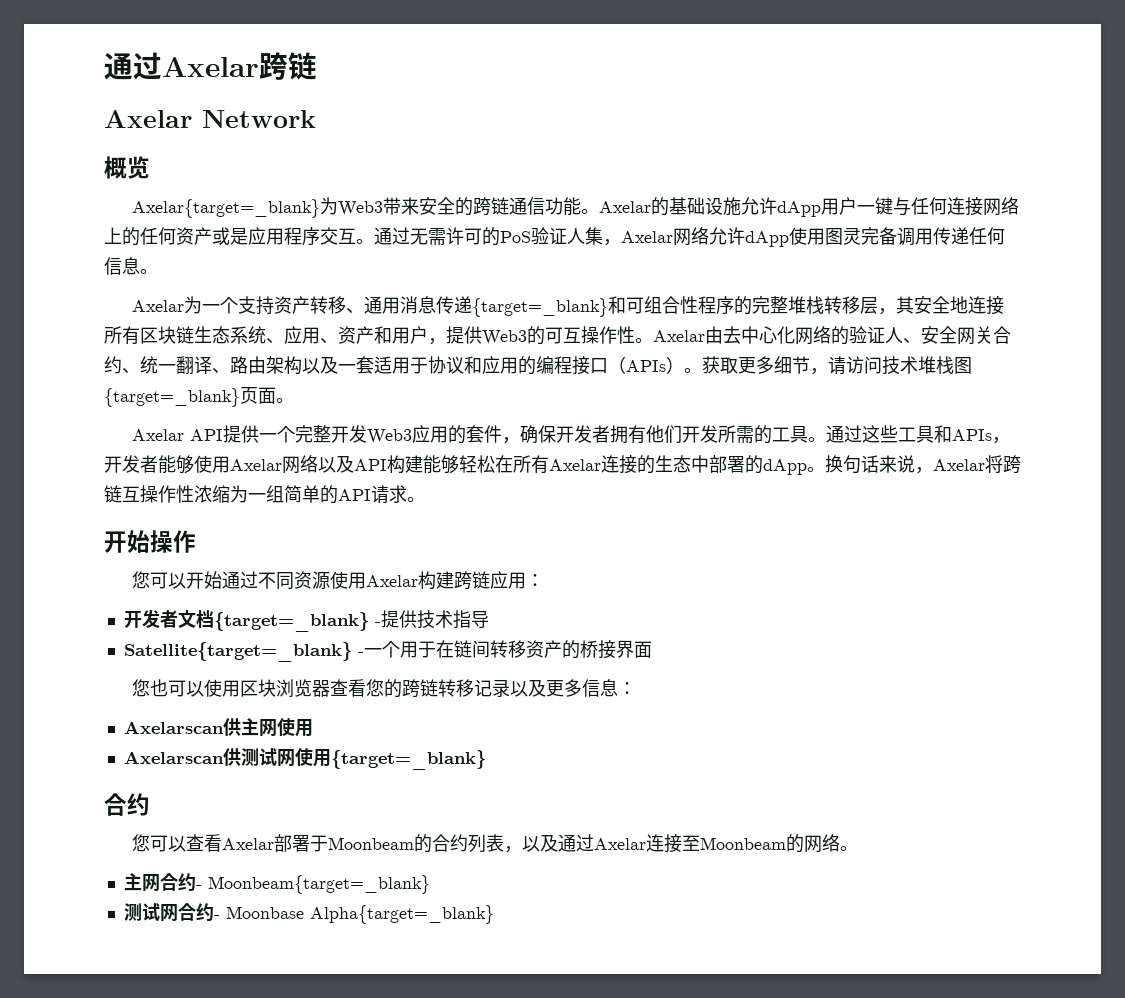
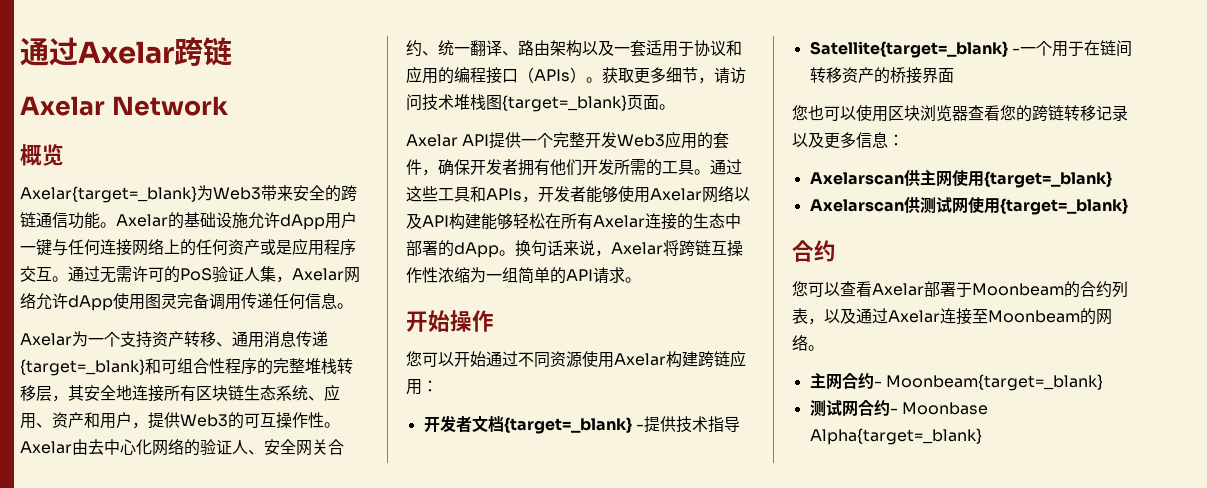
(313, 728) none -> [983,171,1112,188] {target=_blank}

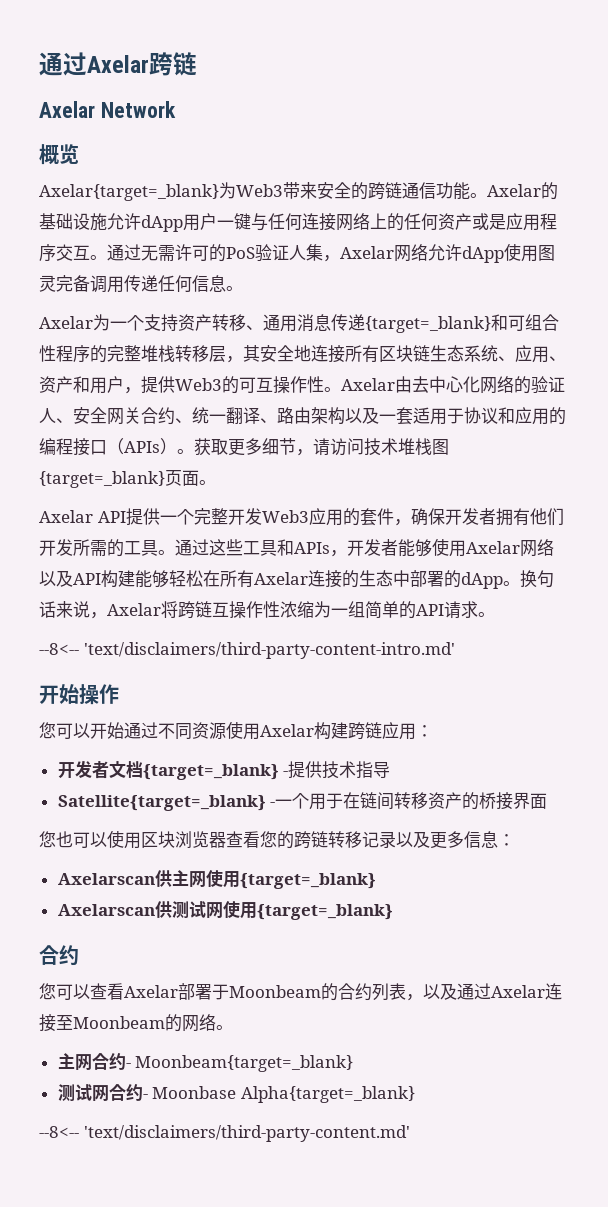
(641, 280) none -> [39,642,455,659] // --8<-- 'text/disclaimers/third-party-content-intro.md'
(982, 436) none -> [39,1125,410,1142] // --8<-- 'text/disclaimers/third-party-content.md'

